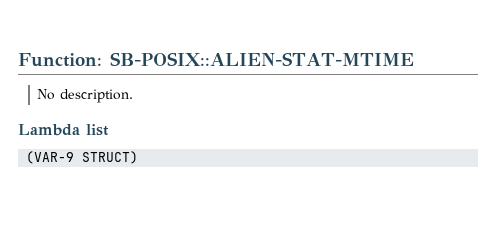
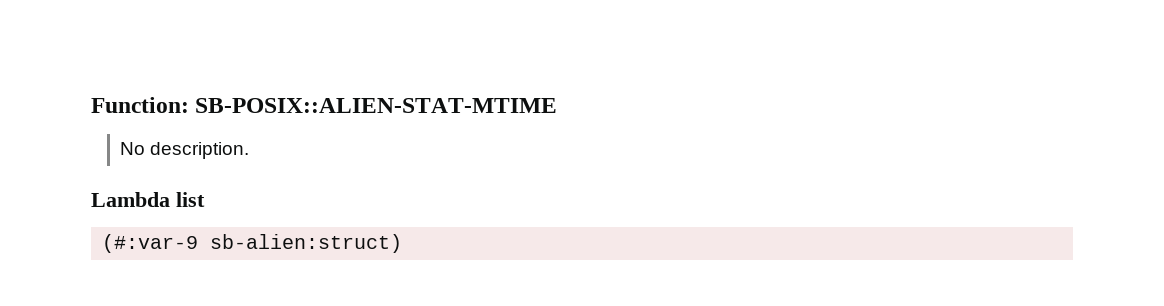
[26,151,139,164] (VAR-9 STRUCT) -> [102,234,403,253] (#:var-9 sb-alien:struct)

